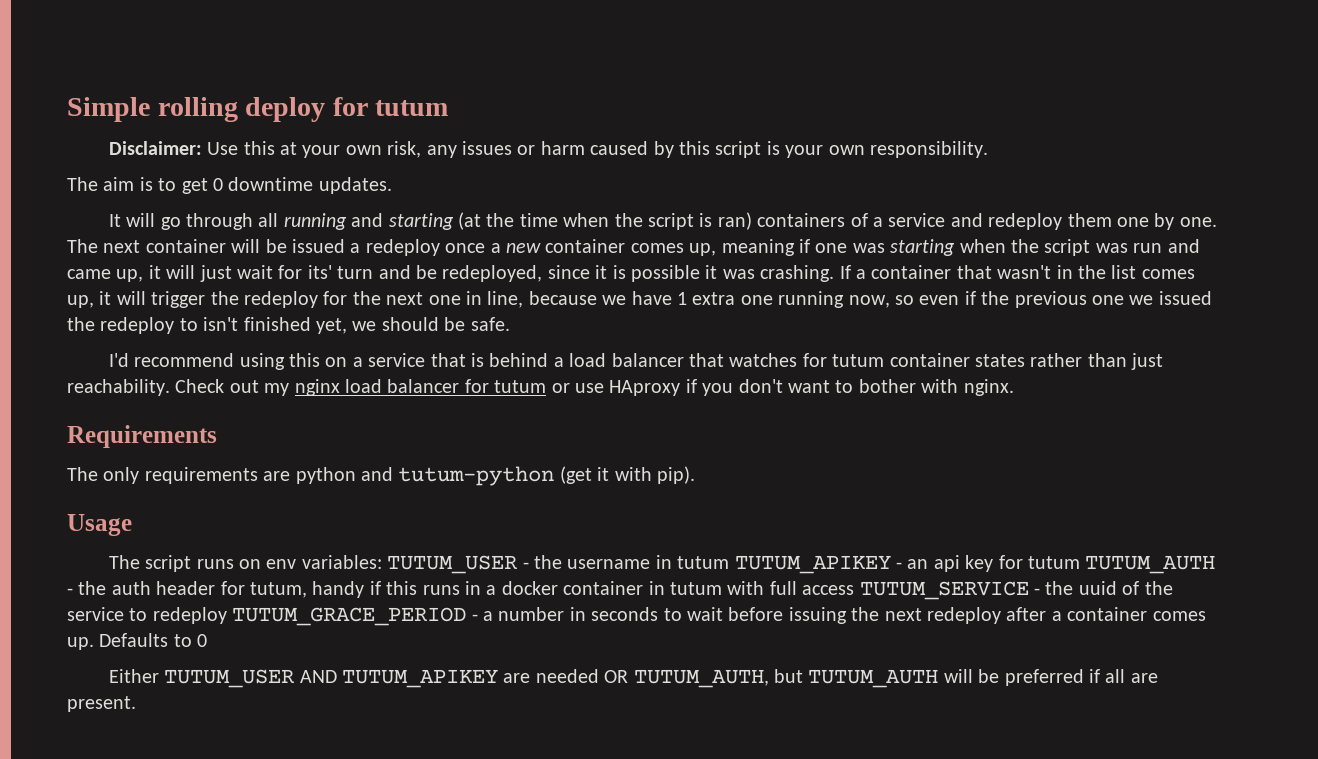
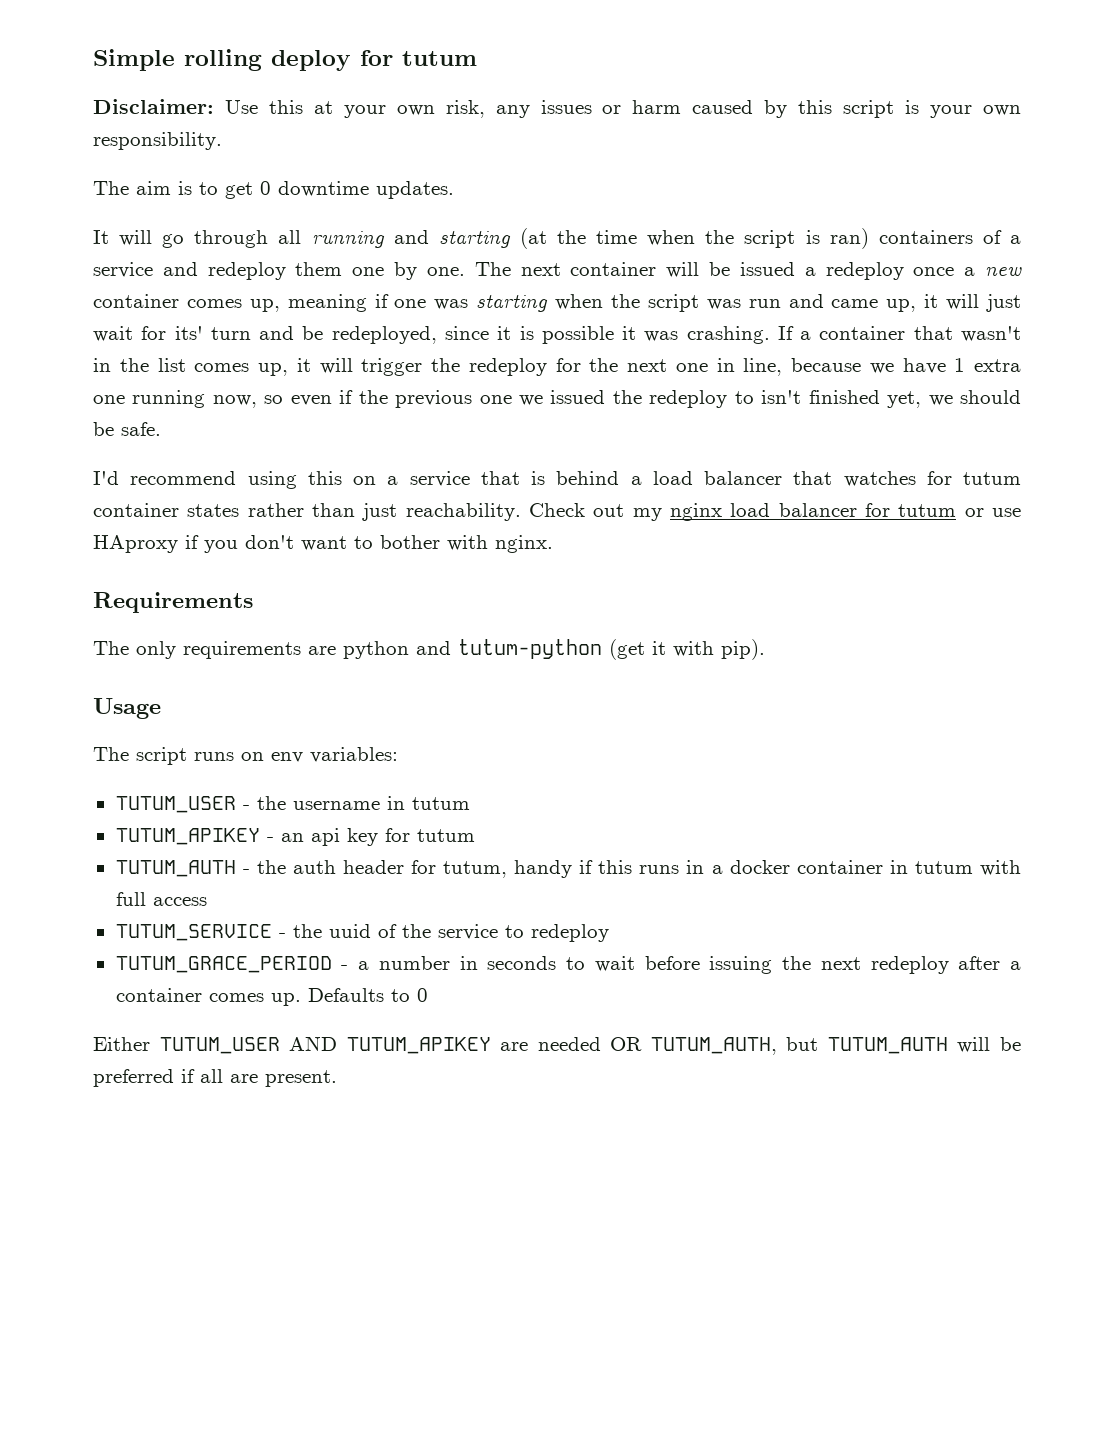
(382, 562) none -> (398, 755) //
(730, 562) none -> (470, 803) //
(1081, 562) none -> (475, 835) //
(855, 590) none -> (207, 901) //
(227, 615) none -> (609, 933) //

